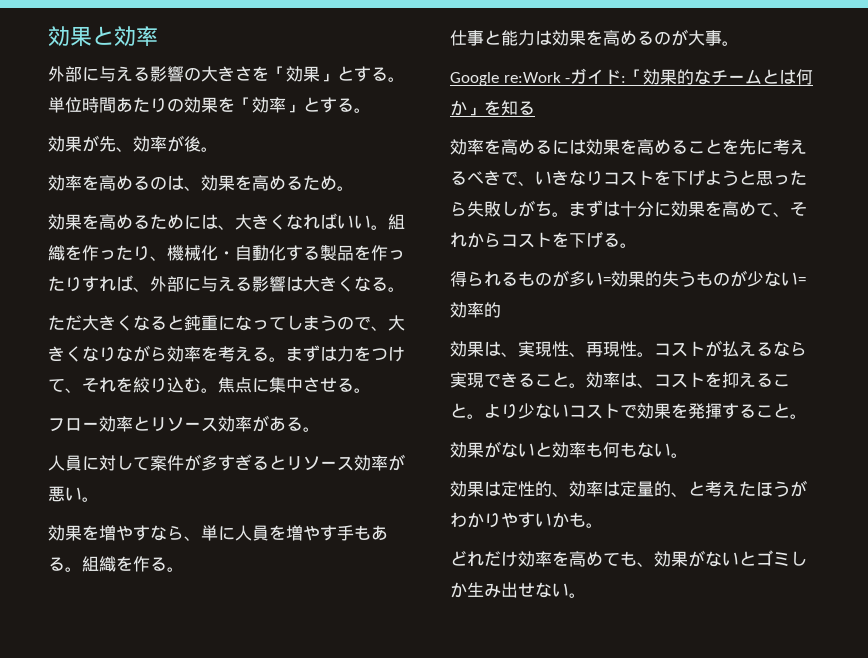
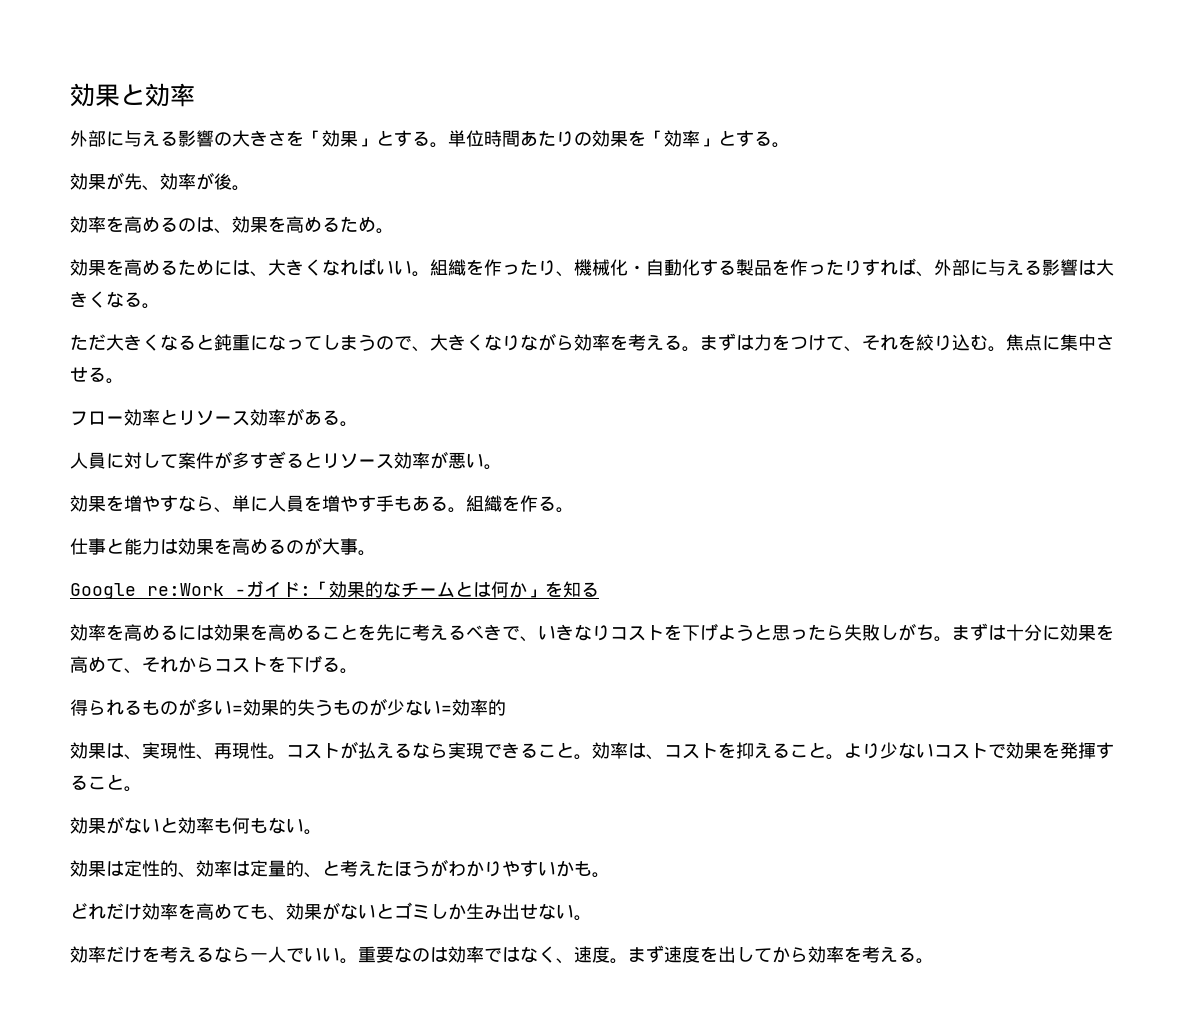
(586, 595) none -> [70,945,934,964] // 効率だけを考えるなら一人でいい。重要なのは効率ではなく、速度。まず速度を出してから効率を考える。

